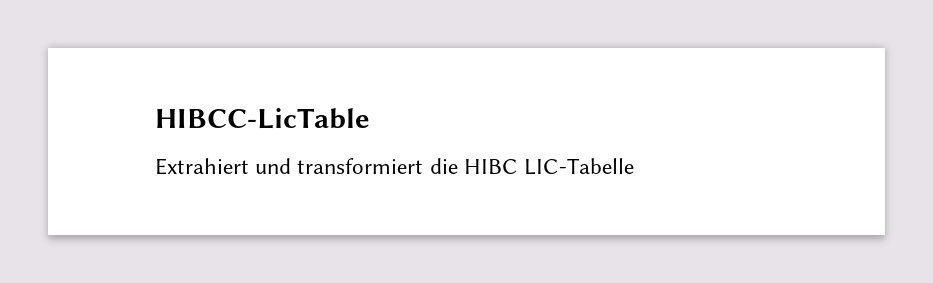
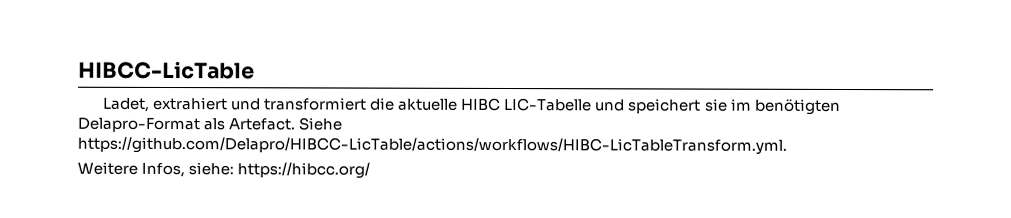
[155,158,249,175] Extrahiert -> [102,96,229,112] Ladet, extrahiert
(458, 166) none -> [397,98,459,111] aktuelle
(635, 166) none -> [594,98,841,115] [77,117,343,133] [77,136,787,155] [77,161,371,179] und speichert sie im benötigten Delapro-Format als Artefact. Siehe https://github.com/Delapro/HIBCC-LicTable/actions/workflows/HIBC-LicTableTransform.yml. // Weitere Infos, siehe: https://hibcc.org/

